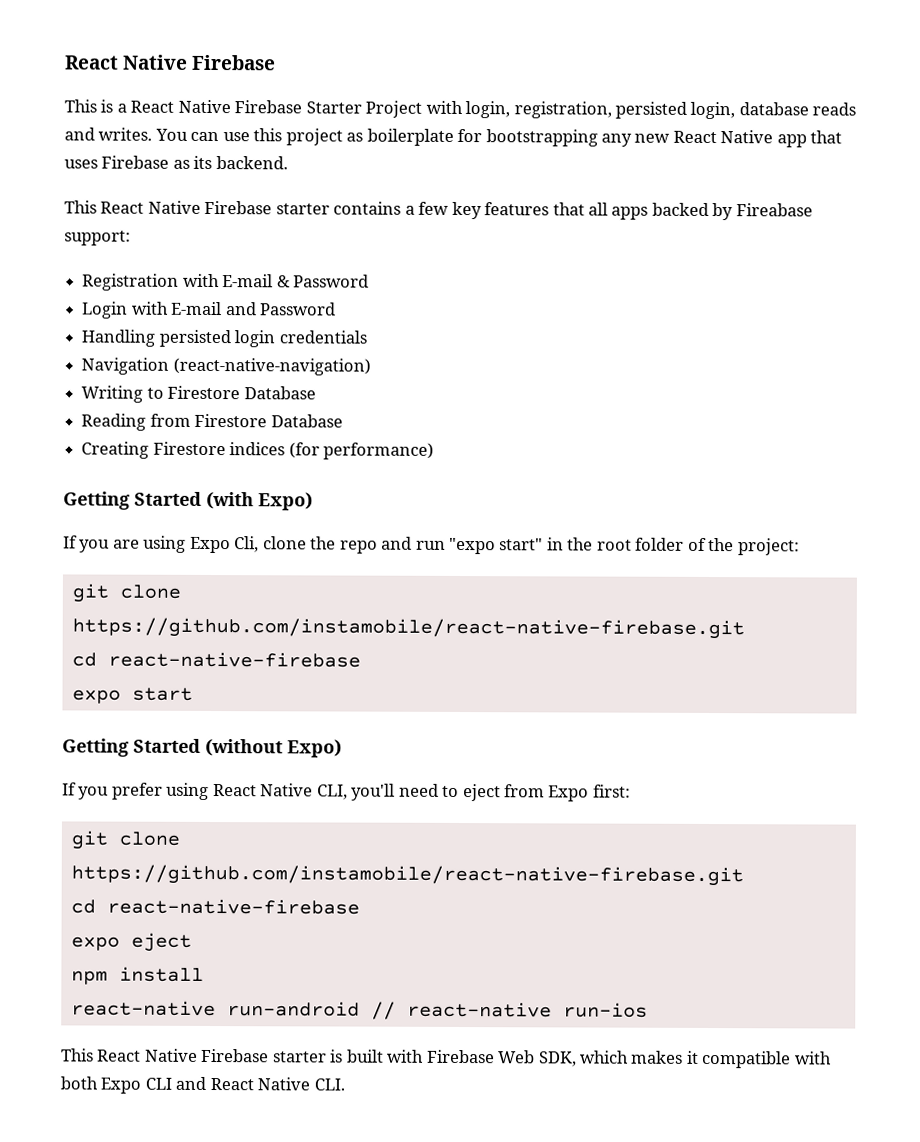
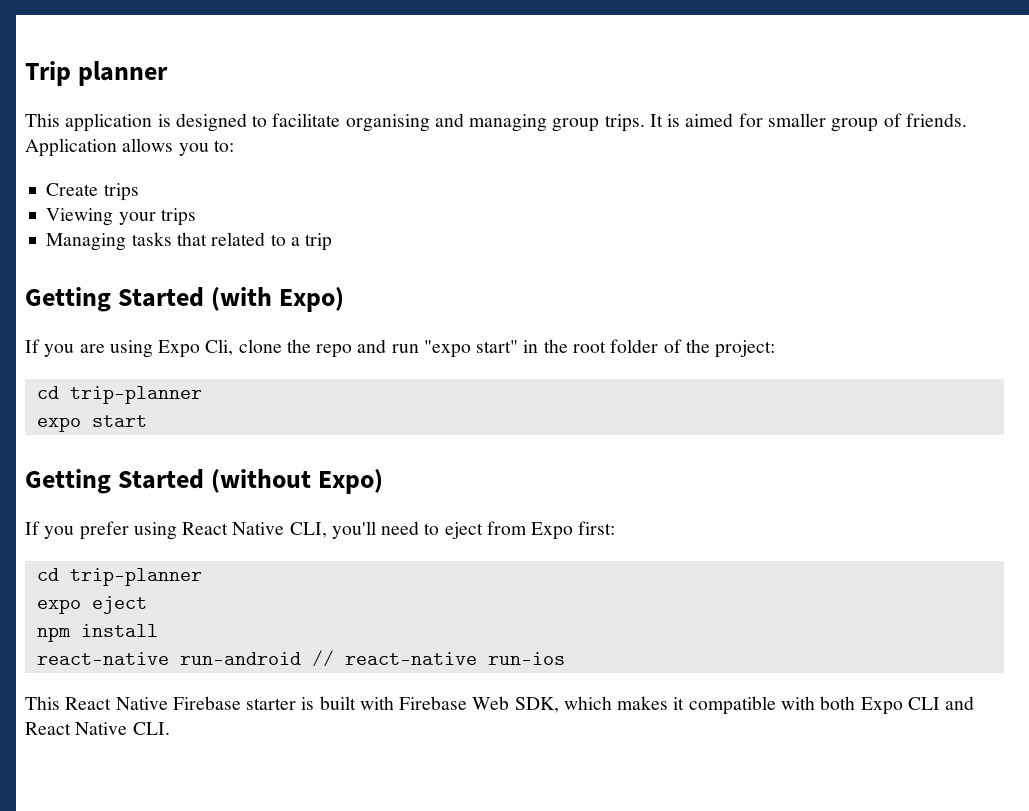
[65,54,277,71] [64,99,857,120] [64,127,843,148] [64,155,288,170] [64,200,813,221] [64,230,131,246] [82,273,369,291] [82,301,336,319] [81,329,367,348] [81,357,371,376] [81,385,316,403] [81,413,343,431] [81,441,434,460] React Native Firebase // This is a React Native Firebase Starter Project with login, registration, persisted login, database reads and writes. You can use this project as boilerplate for bootstrapping any new React Native app that uses Firebase as its backend. // This React Native Firebase starter contains a few key features that all apps backed by Fireabase support: // Registration with E-mail & Password // Login with E-mail and Password // Handling persisted login credentials // Navigation (react-native-navigation) // Writing to Firestore Database // Reading from Firestore Database // Creating Firestore indices (for performance) -> [25,61,169,86] [25,113,967,132] [25,138,234,157] [46,183,139,201] [46,208,196,226] [46,232,333,251] Trip planner // This application is designed to facilitate organising and managing group trips. It is aimed for smaller group of friends. Application allows you to: // Create trips // Viewing your trips // Managing tasks that related to a trip
[71,583,181,603] [71,617,745,640] [71,651,361,668] // git clone https://github.com/instamobile/react-native-firebase.git // cd react-native-firebase -> [36,386,202,404] // cd trip-planner
[70,830,180,850] [70,864,744,887] [70,898,360,915] // git clone https://github.com/instamobile/react-native-firebase.git // cd react-native-firebase -> [36,568,202,586] // cd trip-planner

